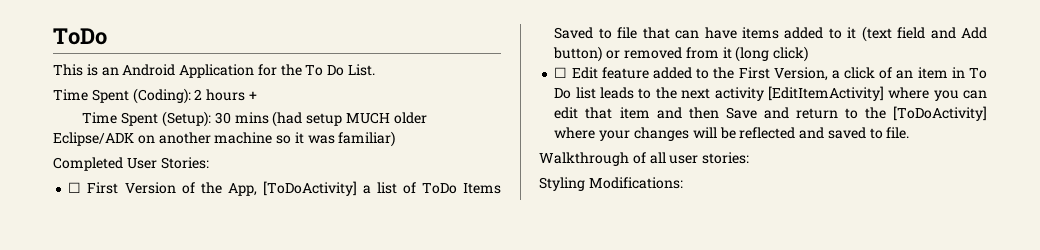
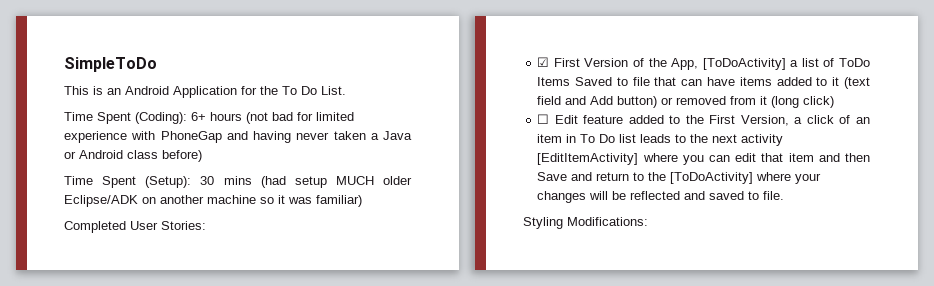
[53,28,107,45] ToDo -> [64,57,157,72] SimpleToDo
[194,89,257,101] 2 hours + -> [191,112,354,124] [64,131,412,143] [64,150,202,162] 6+ hours (not bad for limited experience with PhoneGap and having never taken a Java or Android class before)
[68,182,82,193] ☐ -> [537,57,550,67] ☑
[539,152,750,166] // Walkthrough of all user stories: -> (785, 195) none

